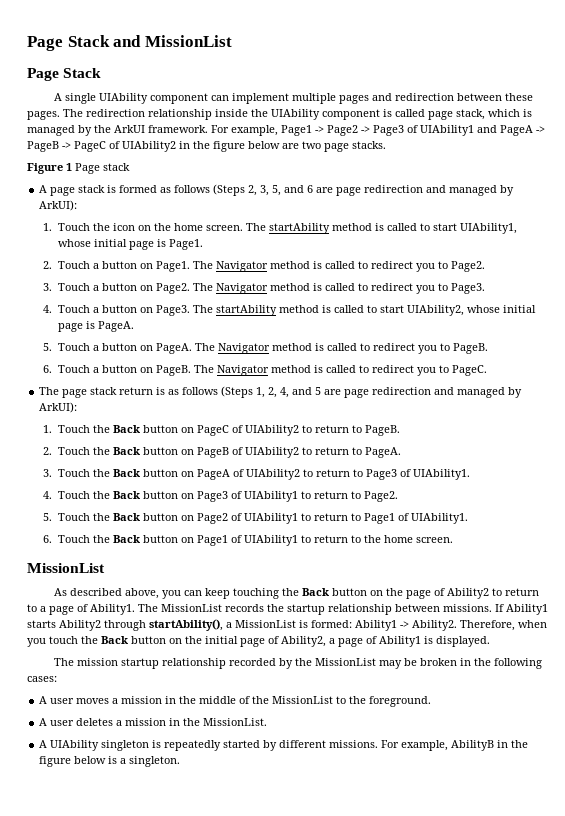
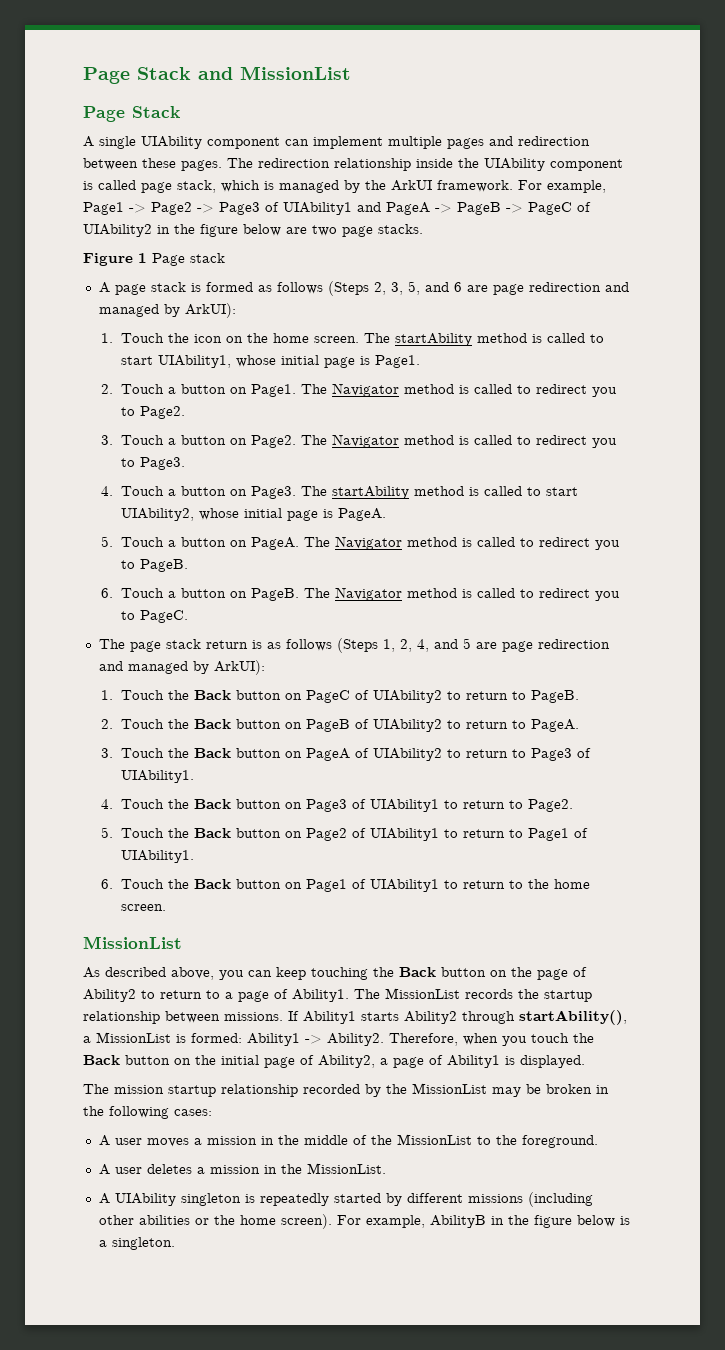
[329,740,379,748] missions. -> [467,1192,593,1207] [98,1214,332,1229] missions (including other abilities or the home screen).

